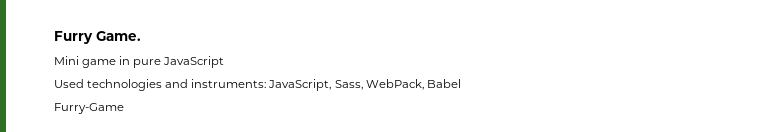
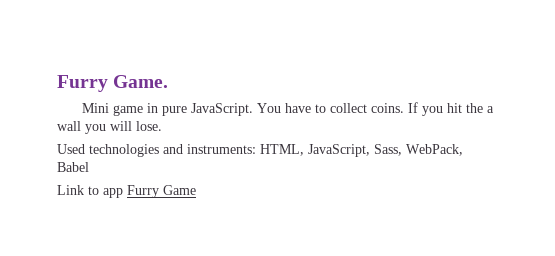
[163,56,225,68] JavaScript -> [191,102,495,116] [57,121,162,134] JavaScript. You have to collect coins. If you hit the a wall you will lose.
(267, 83) none -> [260,144,304,156] HTML,
[54,103,124,114] Furry-Game -> [57,185,196,198] Link to app Furry Game

